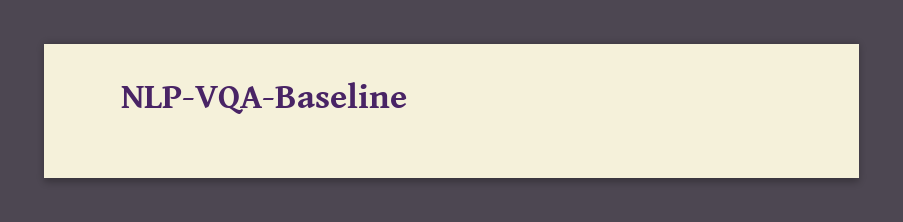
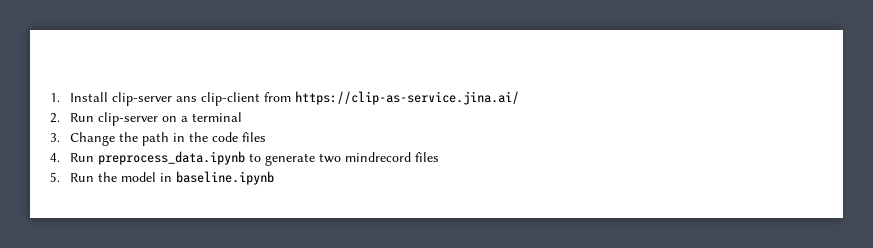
[121,82,407,114] NLP-VQA-Baseline -> [50,91,520,106] [50,112,243,126] [50,132,267,146] [50,151,440,166] [50,171,275,185] 1. Install clip-server ans clip-client from https://clip-as-service.jina.ai/ // 2. Run clip-server on a terminal // 3. Change the path in the code files // 4. Run preprocess_data.ipynb to generate two mindrecord files // 5. Run the model in baseline.ipynb

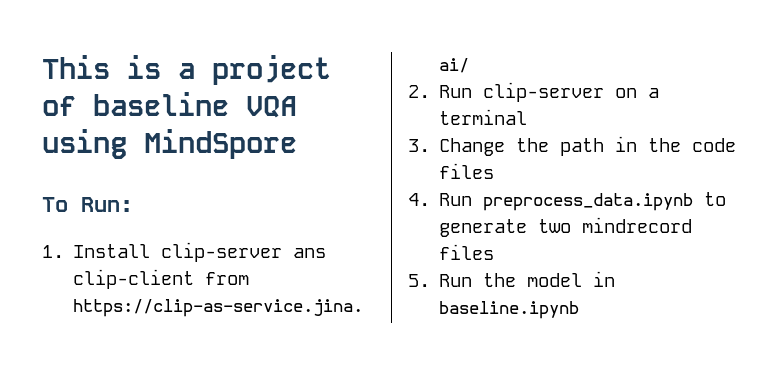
(50, 97) none -> [42,55,331,85] [42,92,297,118] [42,129,297,159] [42,197,133,212] This is a project of baseline VQA using MindSpore // To Run: //

